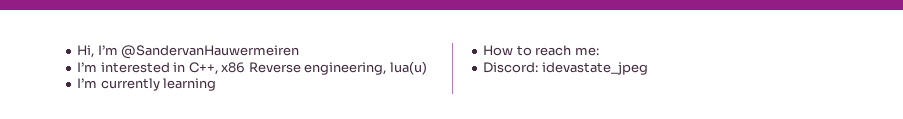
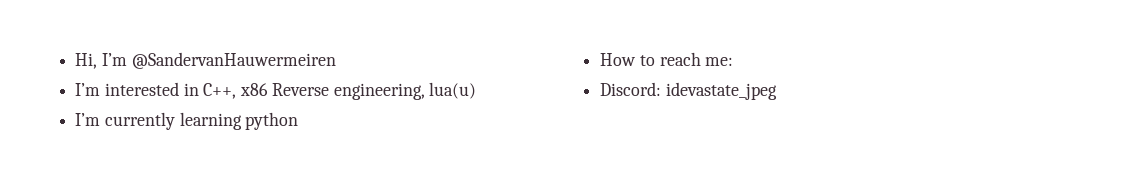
(217, 84) none -> [245,112,299,130] python

